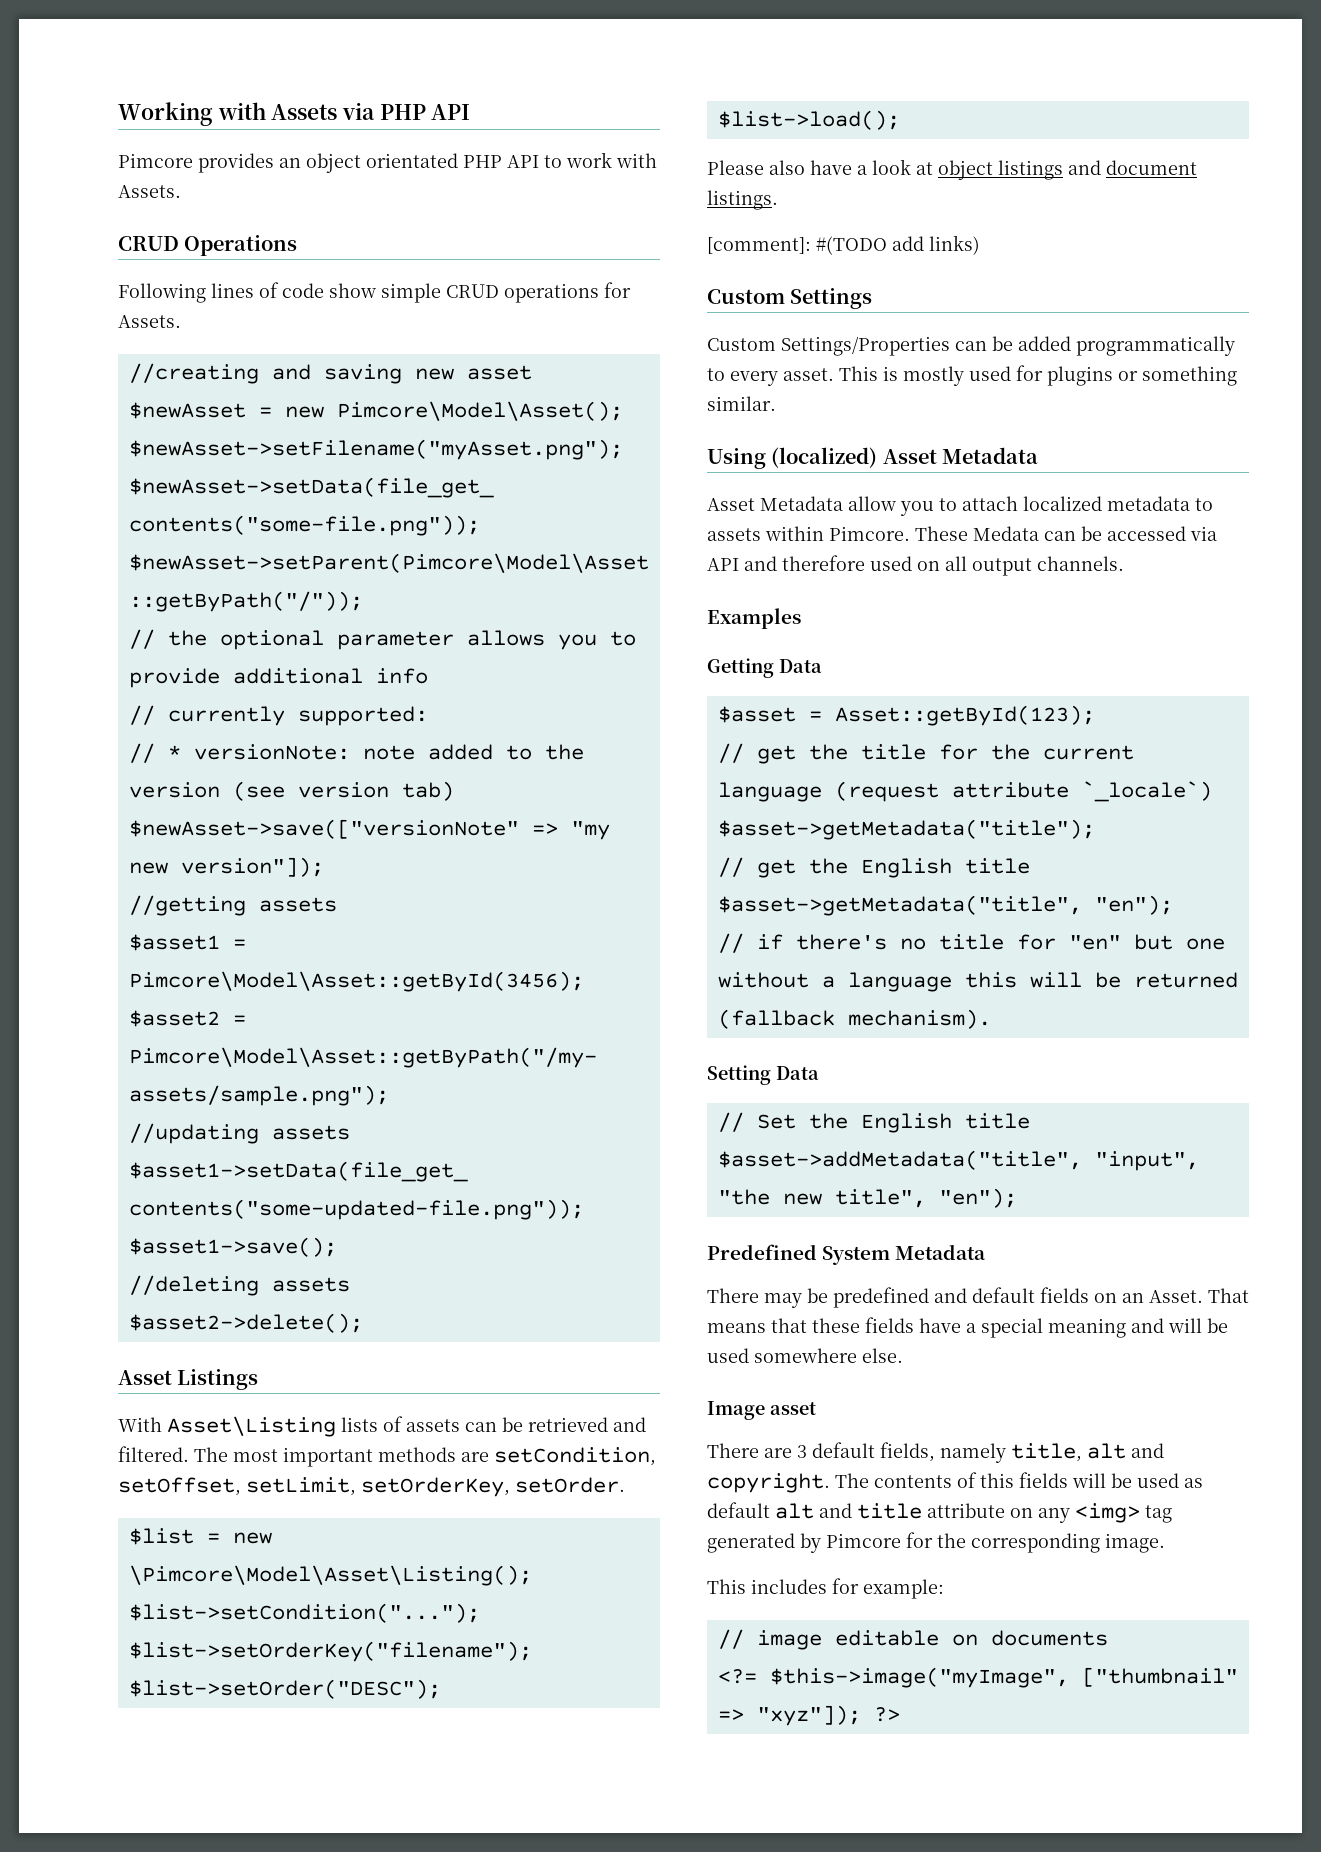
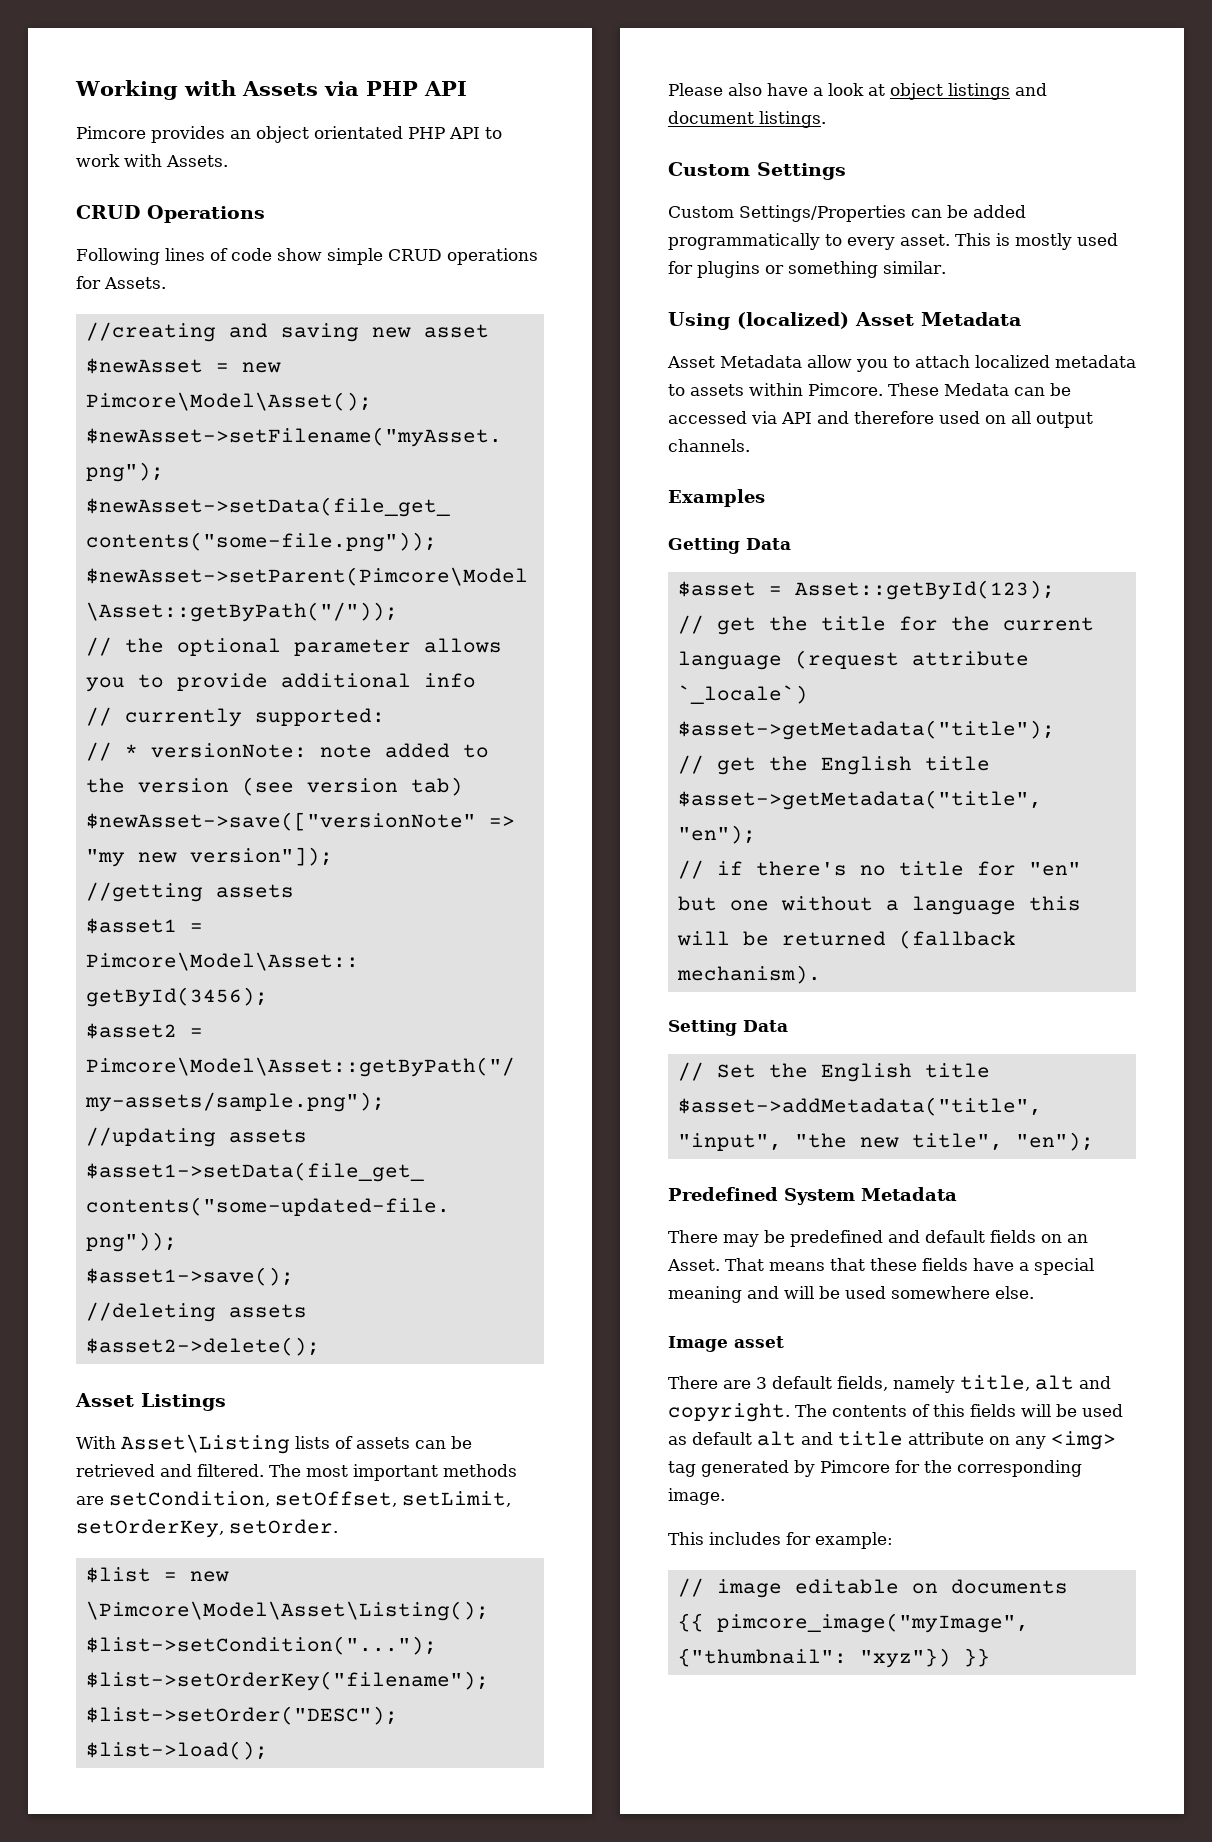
[707,235,980,255] // [comment]: #(TODO add links) -> (826, 119) none
[717,1667,1238,1688] [717,1705,900,1726] <?= $this->image("myImage", ["thumbnail" => "xyz"]); ?> -> [677,1613,1029,1633] [677,1648,990,1668] {{ pimcore_image("myImage", {"thumbnail": "xyz"}) }}

